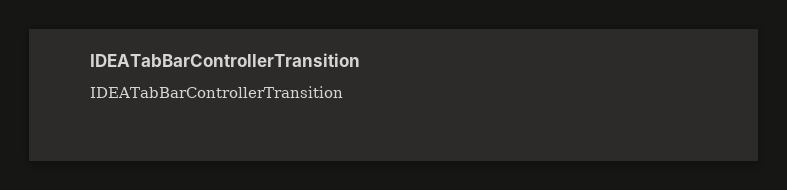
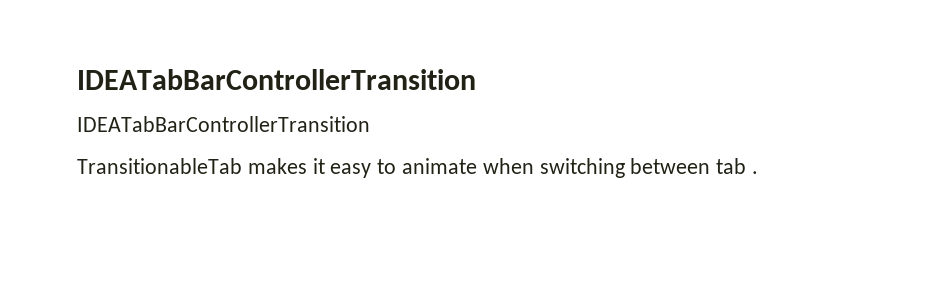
(343, 92) none -> [77,158,759,178] // TransitionableTab makes it easy to animate when switching between tab .

